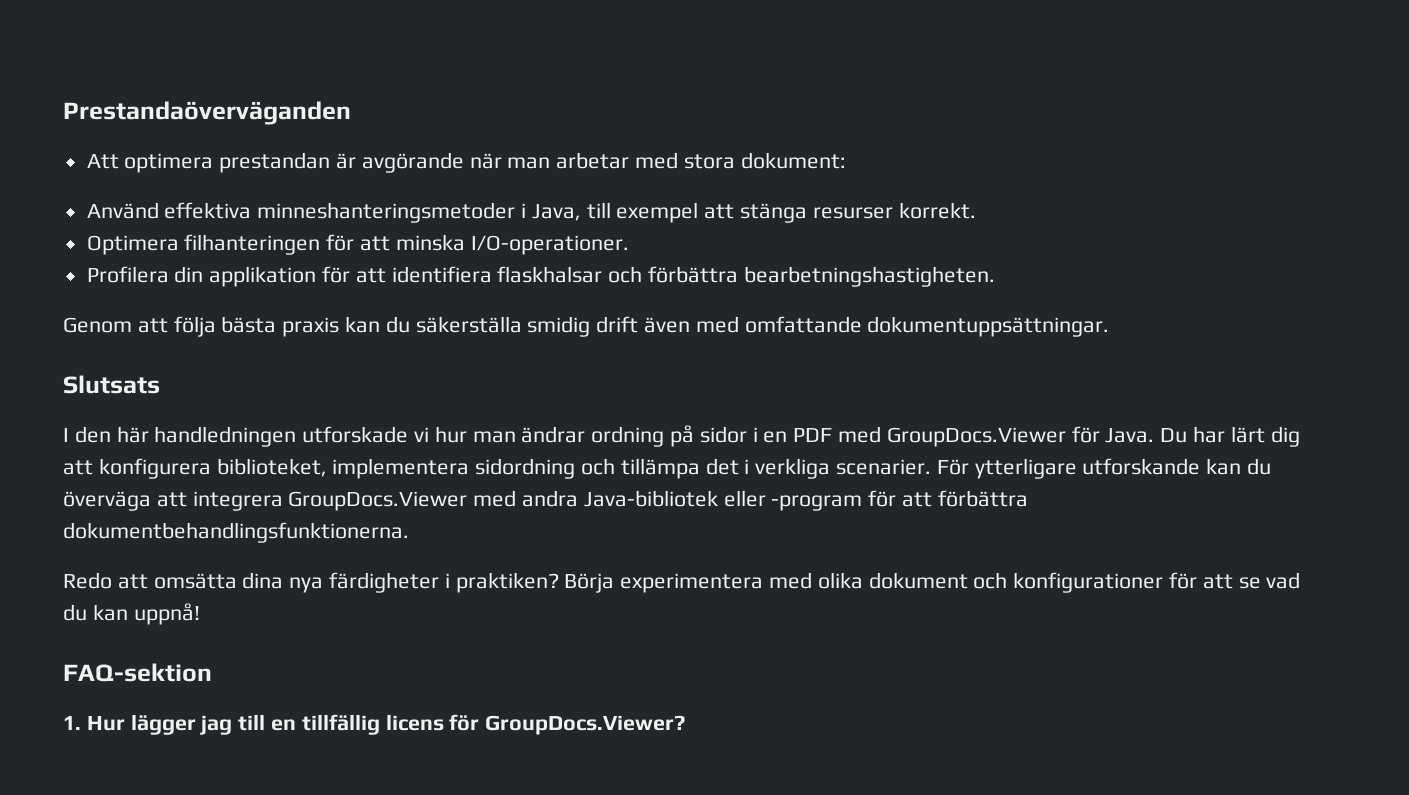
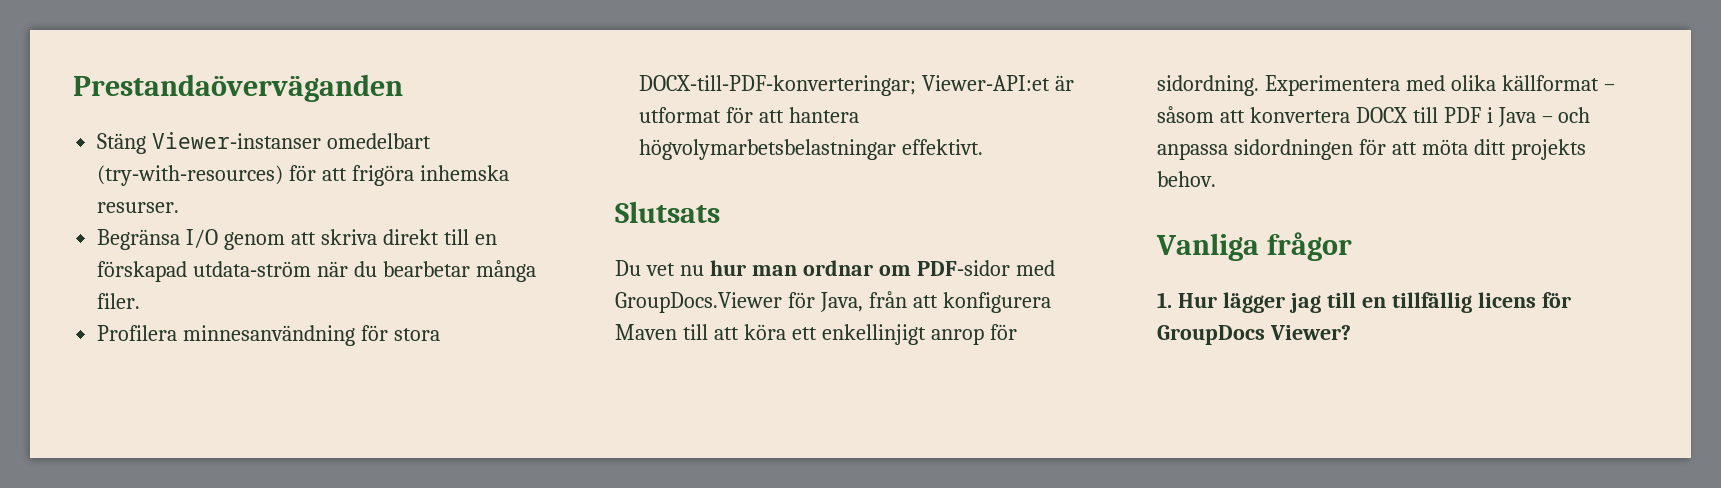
[86,152,846,173] [86,202,976,223] [86,234,629,255] [86,266,995,287] [63,316,1110,337] [63,375,160,394] [63,425,1300,447] [63,458,1272,479] [63,490,1028,511] [63,522,409,543] [63,572,1301,593] [63,603,200,625] [63,663,212,682] Att optimera prestandan är avgörande när man arbetar med stora dokument: // Använd effektiva minneshanteringsmetoder i Java, till exempel att stänga resurser korrekt. // Optimera filhanteringen för att minska I/O-operationer. // Profilera din applikation för att identifiera flaskhalsar och förbättra bearbetningshastigheten. // Genom att följa bästa praxis kan du säkerställa smidig drift även med omfattande dokumentuppsättningar. // Slutsats // I den här handledningen utforskade vi hur man ändrar ordning på sidor i en PDF med GroupDocs.Viewer för Java. Du har lärt dig att konfigurera biblioteket, implementera sidordning och tillämpa det i verkliga scenarier. För ytterligare utforskande kan du överväga att integrera GroupDocs.Viewer med andra Java-bibliotek eller -program för att förbättra dokumentbehandlingsfunktionerna. // Redo att omsätta dina nya färdigheter i praktiken? Börja experimentera med olika dokument och konfigurationer för att se vad du kan uppnå! // FAQ-sektion -> [97,132,432,154] [97,165,509,186] [97,202,180,213] [97,229,497,250] [97,260,536,282] [97,293,141,309] [97,325,441,346] [639,75,1075,96] [639,107,860,123] [639,139,984,160] [615,201,720,223] [615,260,1055,276] [615,291,1051,313] [615,324,1017,345] [1157,75,1615,96] [1157,106,1591,127] [1157,139,1586,160] [1157,171,1216,187] [1156,232,1352,261] Stäng Viewer‑instanser omedelbart (try‑with‑resources) för att frigöra inhemska resurser. // Begränsa I/O genom att skriva direkt till en förskapad utdata‑ström när du bearbetar många filer. // Profilera minnesanvändning för stora DOCX‑till‑PDF‑konverteringar; Viewer‑API:et är utformat för att hantera högvolymarbetsbelastningar effektivt. // Slutsats // Du vet nu hur man ordnar om PDF‑sidor med GroupDocs.Viewer för Java, från att konfigurera Maven till att köra ett enkellinjigt anrop för sidordning. Experimentera med olika källformat – såsom att konvertera DOCX till PDF i Java – och anpassa sidordningen för att möta ditt projekts behov. // Vanliga frågor
[485,715,686,735] GroupDocs.Viewer? -> [1157,325,1351,345] GroupDocs Viewer?

